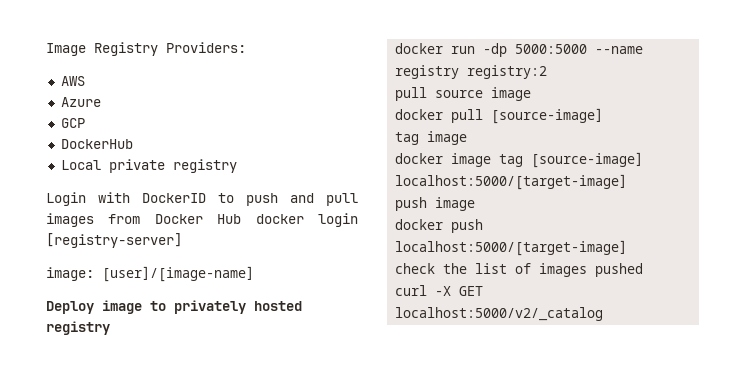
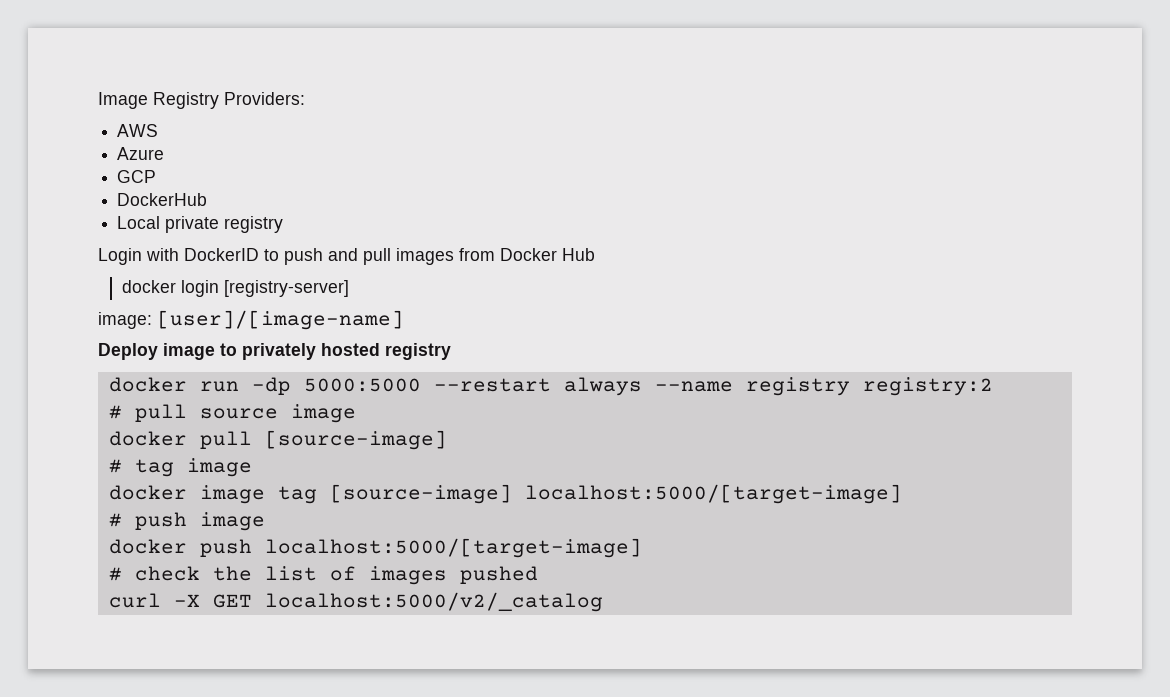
(242, 219) none -> (595, 254) //
(588, 49) none -> [433,377,642,396] --restart always
(548, 72) none -> [108,405,122,419] #
(604, 116) none -> [108,459,122,473] #
(628, 182) none -> [108,513,122,527] #
(628, 248) none -> [108,567,122,581] #

